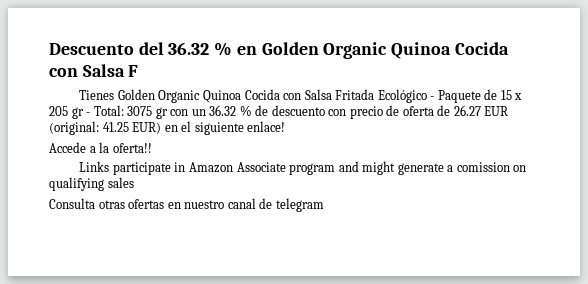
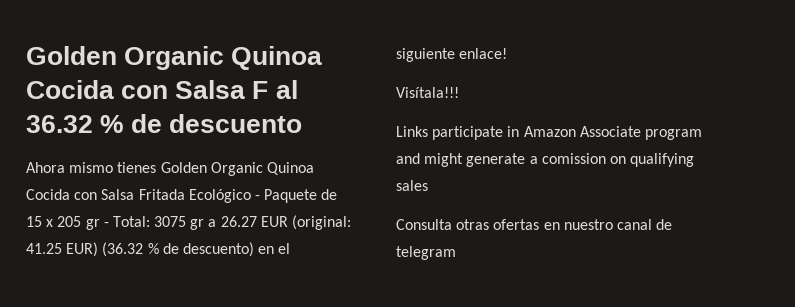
[49,42,257,56] Descuento del 36.32 % en -> (26, 55) none
[79,90,115,100] // Tienes -> [275,80,298,99] [26,114,303,133] [26,162,157,173] al 36.32 % de descuento // Ahora mismo tienes
[170,105,451,119] con un 36.32 % de descuento con precio de oferta de -> [208,219,217,227] a
(162, 128) none -> [102,242,254,257] (36.32 % de descuento)
[49,142,152,153] Accede a la oferta!! -> [396,87,459,98] Visítala!!!

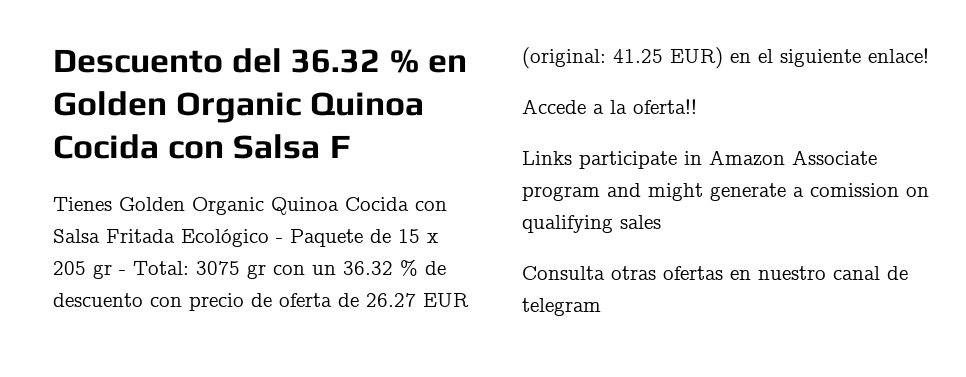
(26, 55) none -> [53,48,467,73] Descuento del 36.32 % en
[275,80,298,99] [26,114,303,133] [26,162,157,173] al 36.32 % de descuento // Ahora mismo tienes -> [53,197,112,211] // Tienes
[208,219,217,227] a -> [273,259,446,276] [53,293,359,311] con un 36.32 % de descuento con precio de oferta de
[102,242,254,257] (36.32 % de descuento) -> (723, 58) none
[396,87,459,98] Visítala!!! -> [522,99,697,114] Accede a la oferta!!

